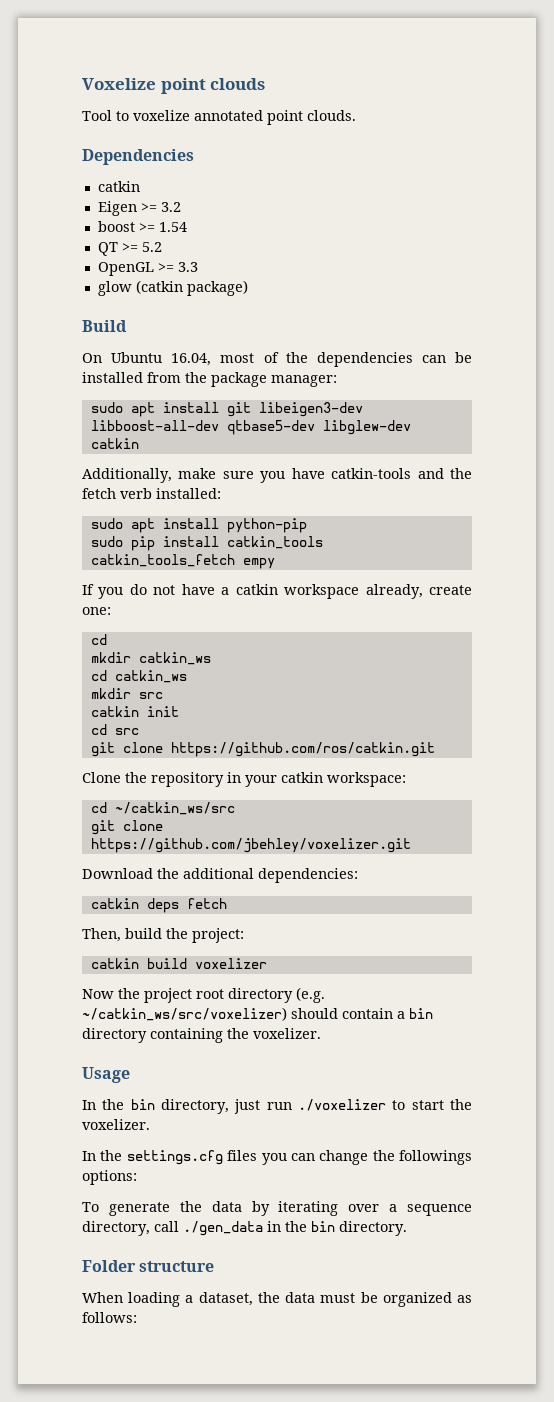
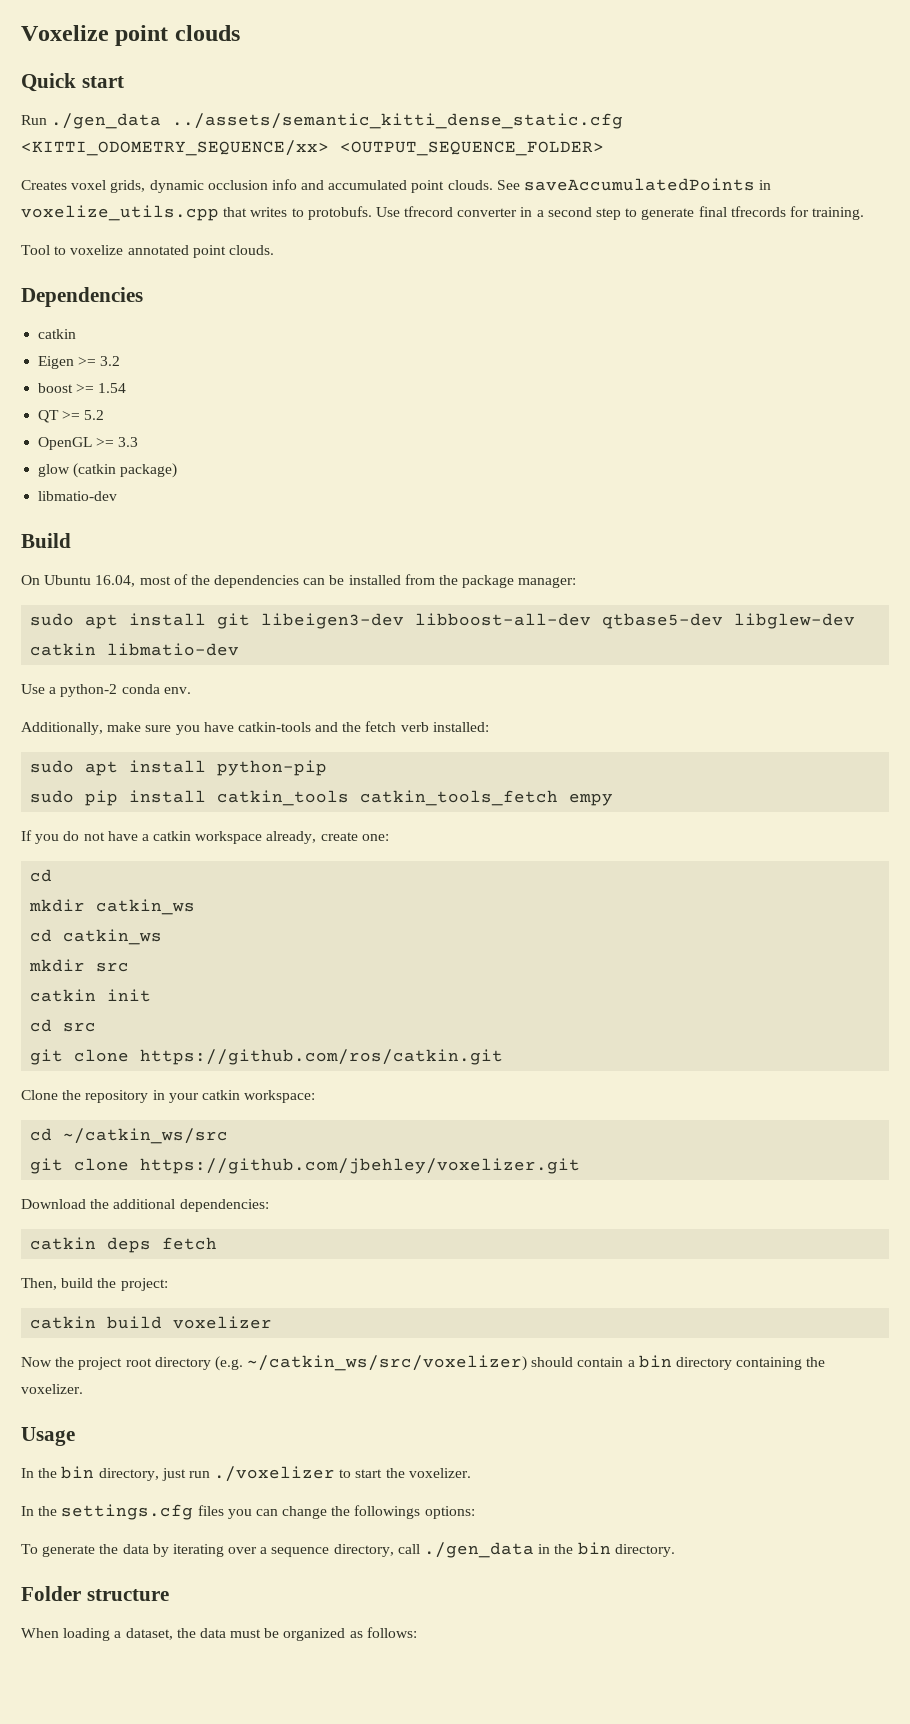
(266, 84) none -> [21,73,124,92] [21,113,624,129] [21,140,604,156] [21,178,772,193] [21,205,865,221] // Quick start // Run ./gen_data ../assets/semantic_kitti_dense_static.cfg <KITTI_ODOMETRY_SEQUENCE/xx> <OUTPUT_SEQUENCE_FOLDER> // Creates voxel grids, dynamic occlusion info and accumulated point clouds. See saveAccumulatedPoints in voxelize_utils.cpp that writes to protobufs. Use tfrecord converter in a second step to generate final tfrecords for training.
(248, 288) none -> [38,491,118,501] // libmatio-dev
(139, 443) none -> [107,643,240,656] [21,684,191,697] libmatio-dev // Use a python-2 conda env.

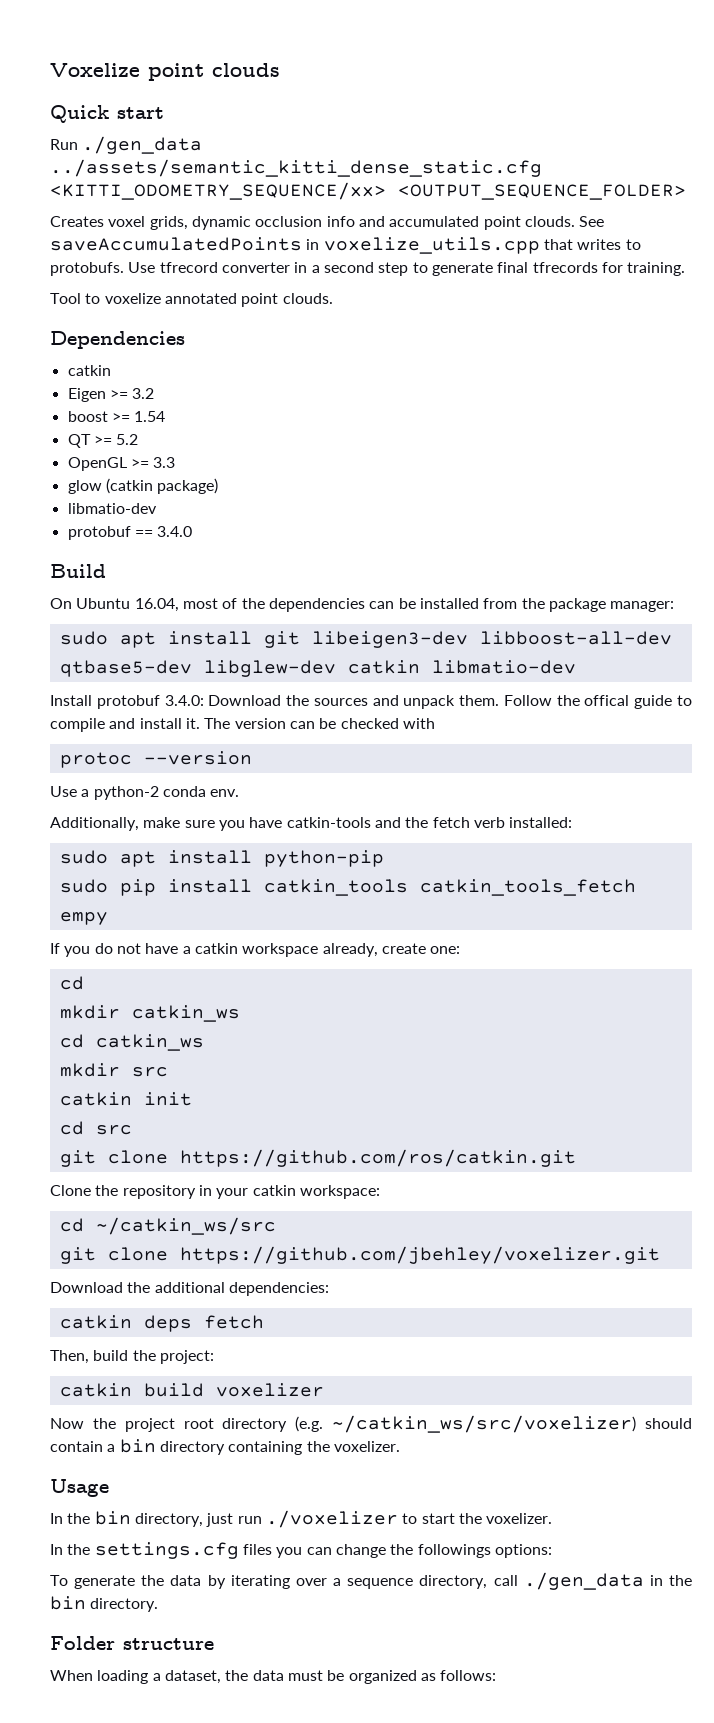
(118, 496) none -> [67,526,193,540] // protobuf == 3.4.0
(240, 649) none -> [50,695,692,709] [50,718,435,732] [59,751,252,768] // Install protobuf 3.4.0: Download the sources and unpack them. Follow the offical guide to compile and install it. The version can be checked with // protoc --version

